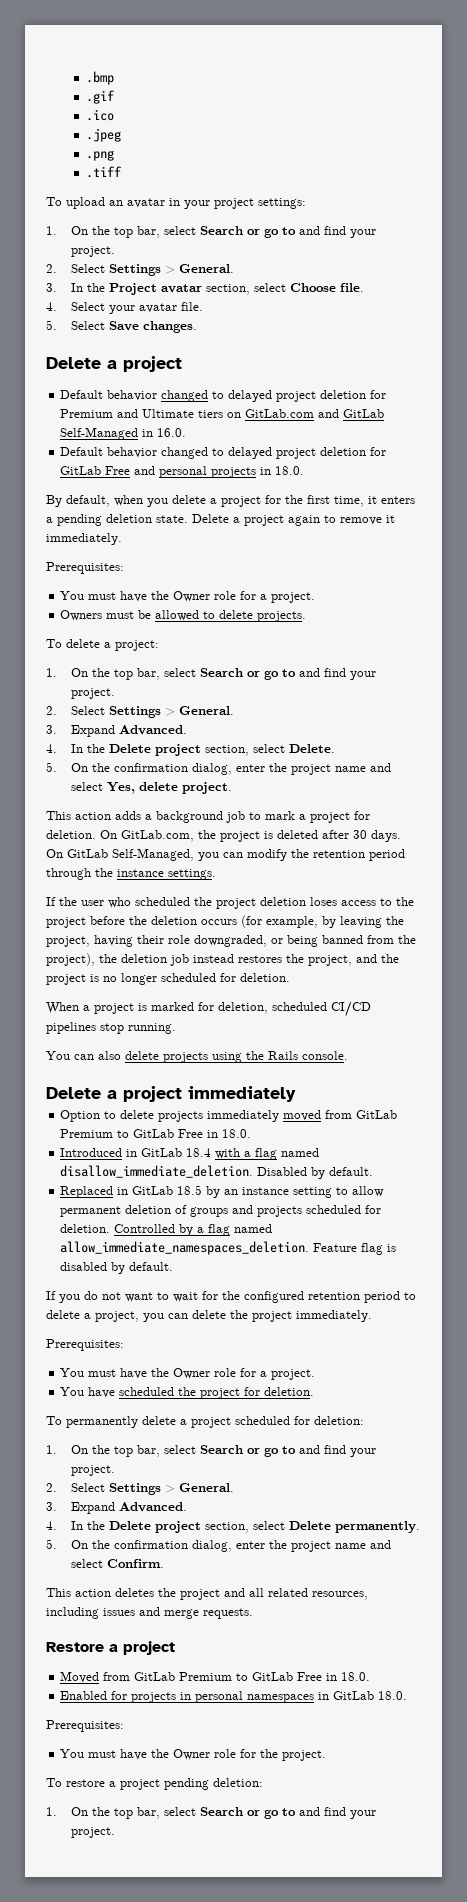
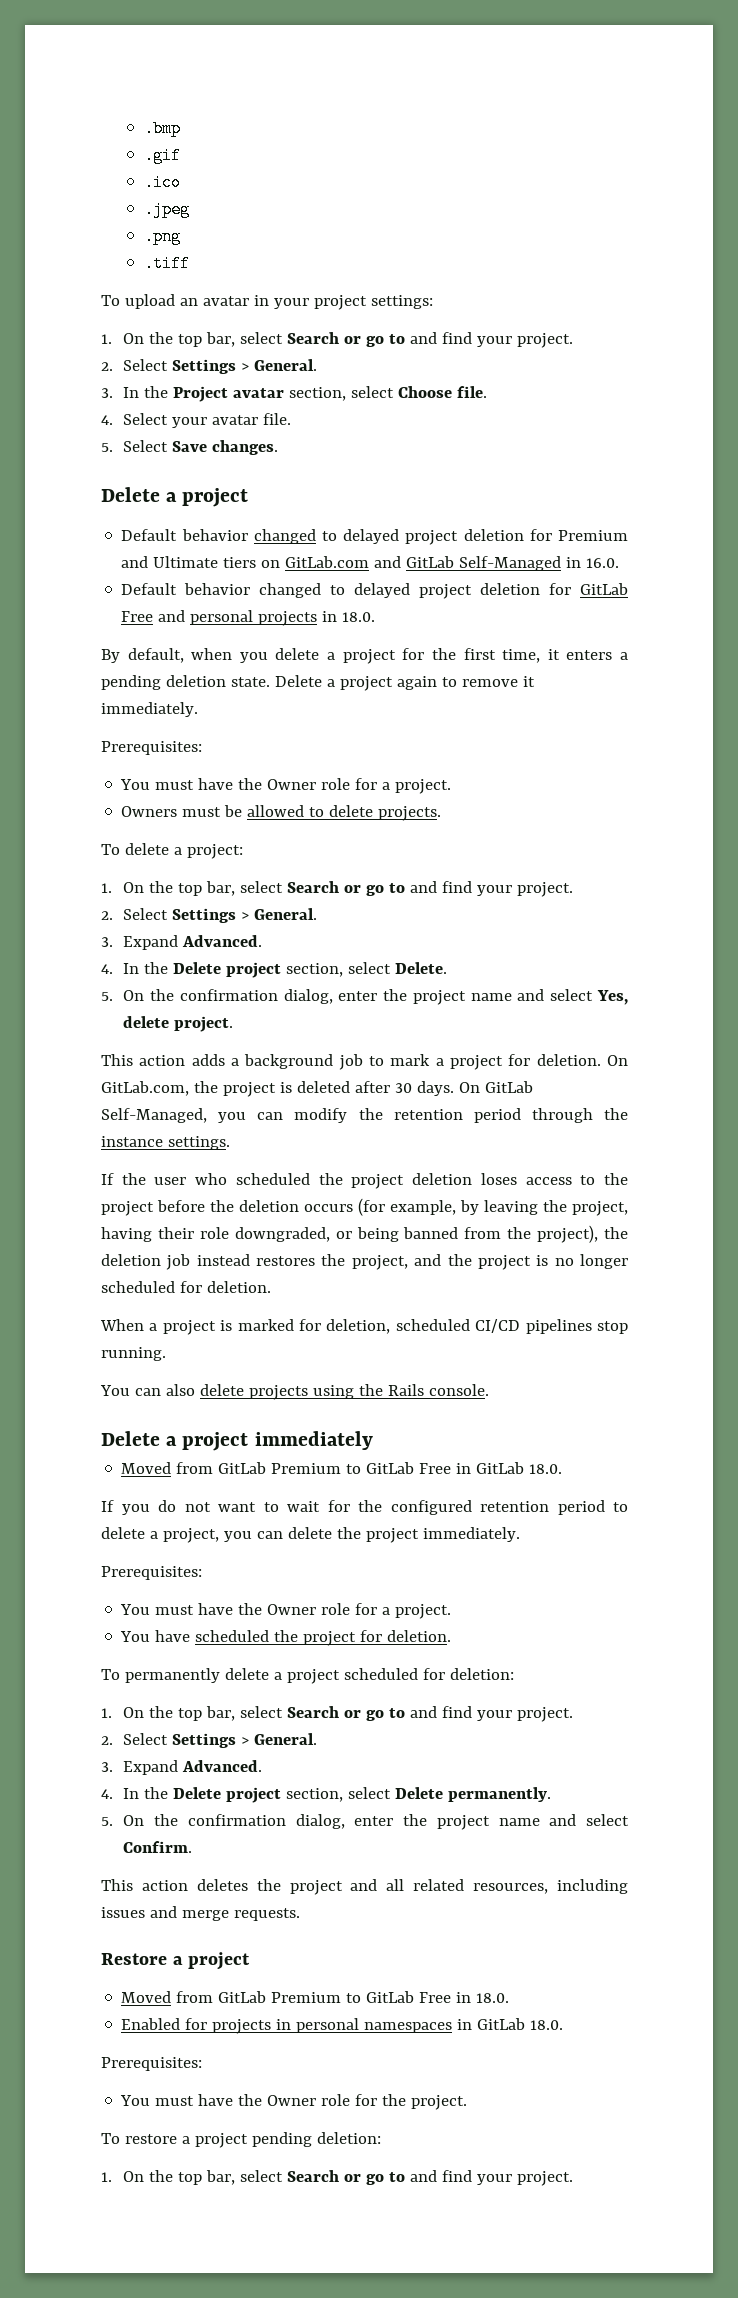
[60,1110,398,1122] [60,1129,252,1138] [60,1148,320,1160] [60,1165,374,1179] [60,1185,385,1198] [60,1205,382,1217] [60,1224,273,1236] [60,1241,397,1255] [60,1262,174,1274] Option to delete projects immediately moved from GitLab Premium to GitLab Free in 18.0. // Introduced in GitLab 18.4 with a flag named disallow_immediate_deletion. Disabled by default. // Replaced in GitLab 18.5 by an instance setting to allow permanent deletion of groups and projects scheduled for deletion. Controlled by a flag named allow_immediate_namespaces_deletion. Feature flag is disabled by default. -> [121,1462,563,1474] Moved from GitLab Premium to GitLab Free in GitLab 18.0.

